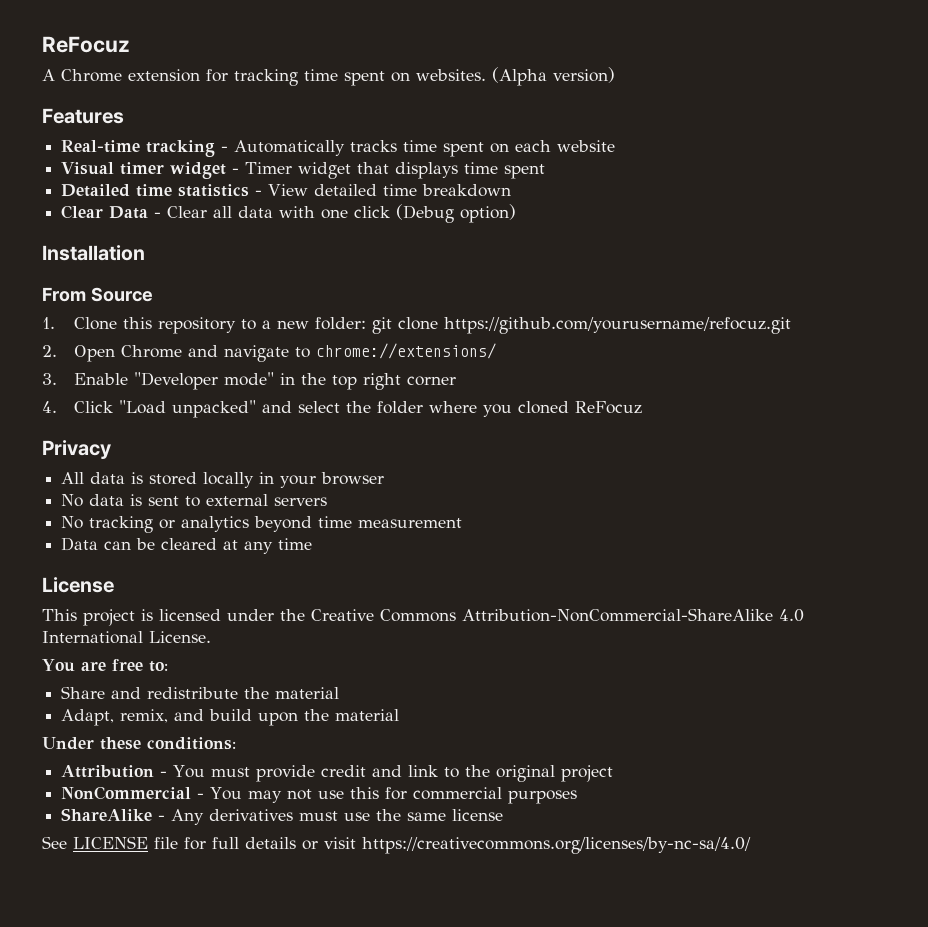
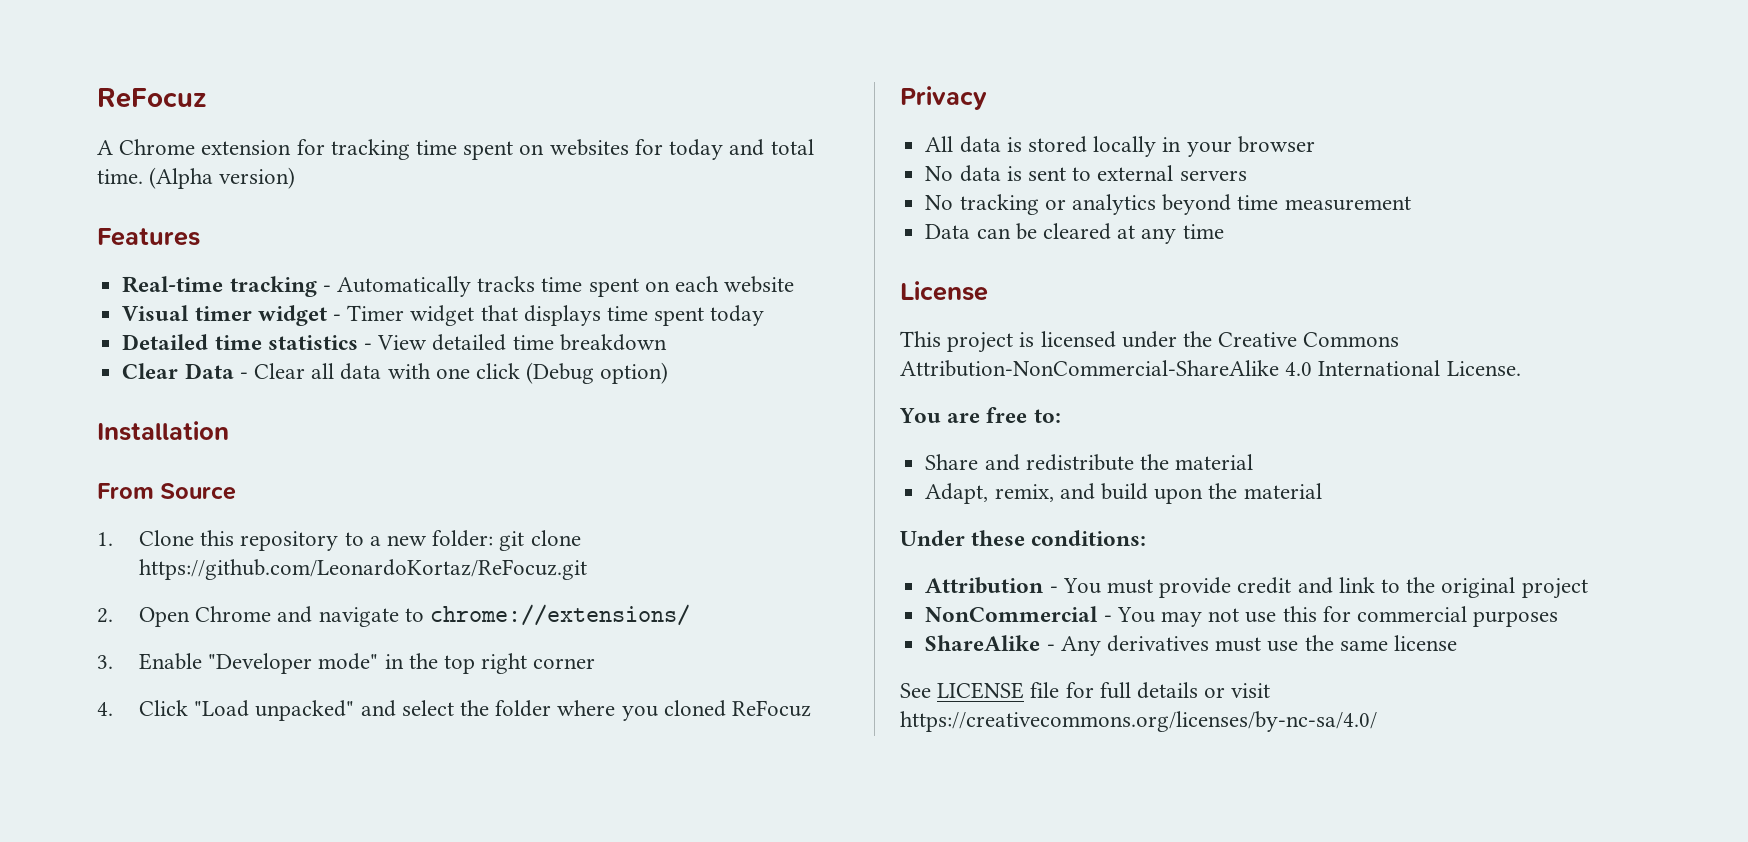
[416,69,486,81] websites. -> [549,139,814,160] [97,169,143,184] websites for today and total time.
(546, 171) none -> [710,305,765,326] today
[444,317,792,334] https://github.com/yourusername/refocuz.git -> [138,559,587,580] https://github.com/LeonardoKortaz/ReFocuz.git

